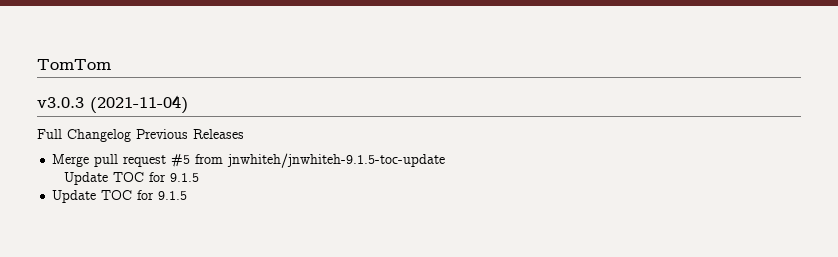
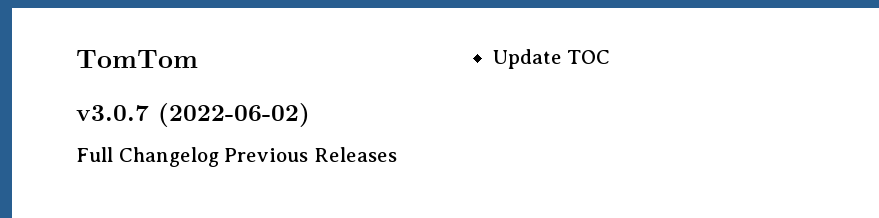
[37,95,188,114] v3.0.3 (2021-11-04) -> [76,103,310,127] v3.0.7 (2022-06-02)
[52,153,446,168] [64,172,200,185] [52,190,188,203] Merge pull request #5 from jnwhiteh/jnwhiteh-9.1.5-toc-update // Update TOC for 9.1.5 // Update TOC for 9.1.5 -> [492,49,611,69] Update TOC

